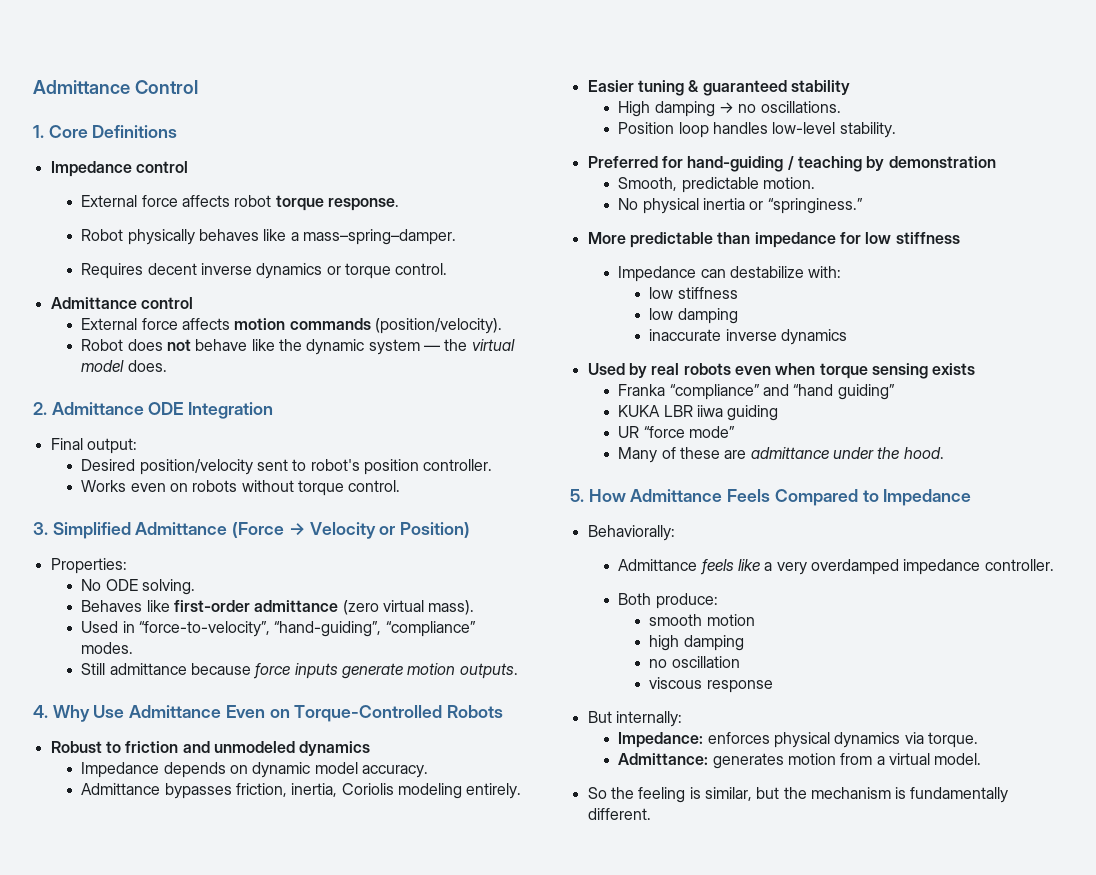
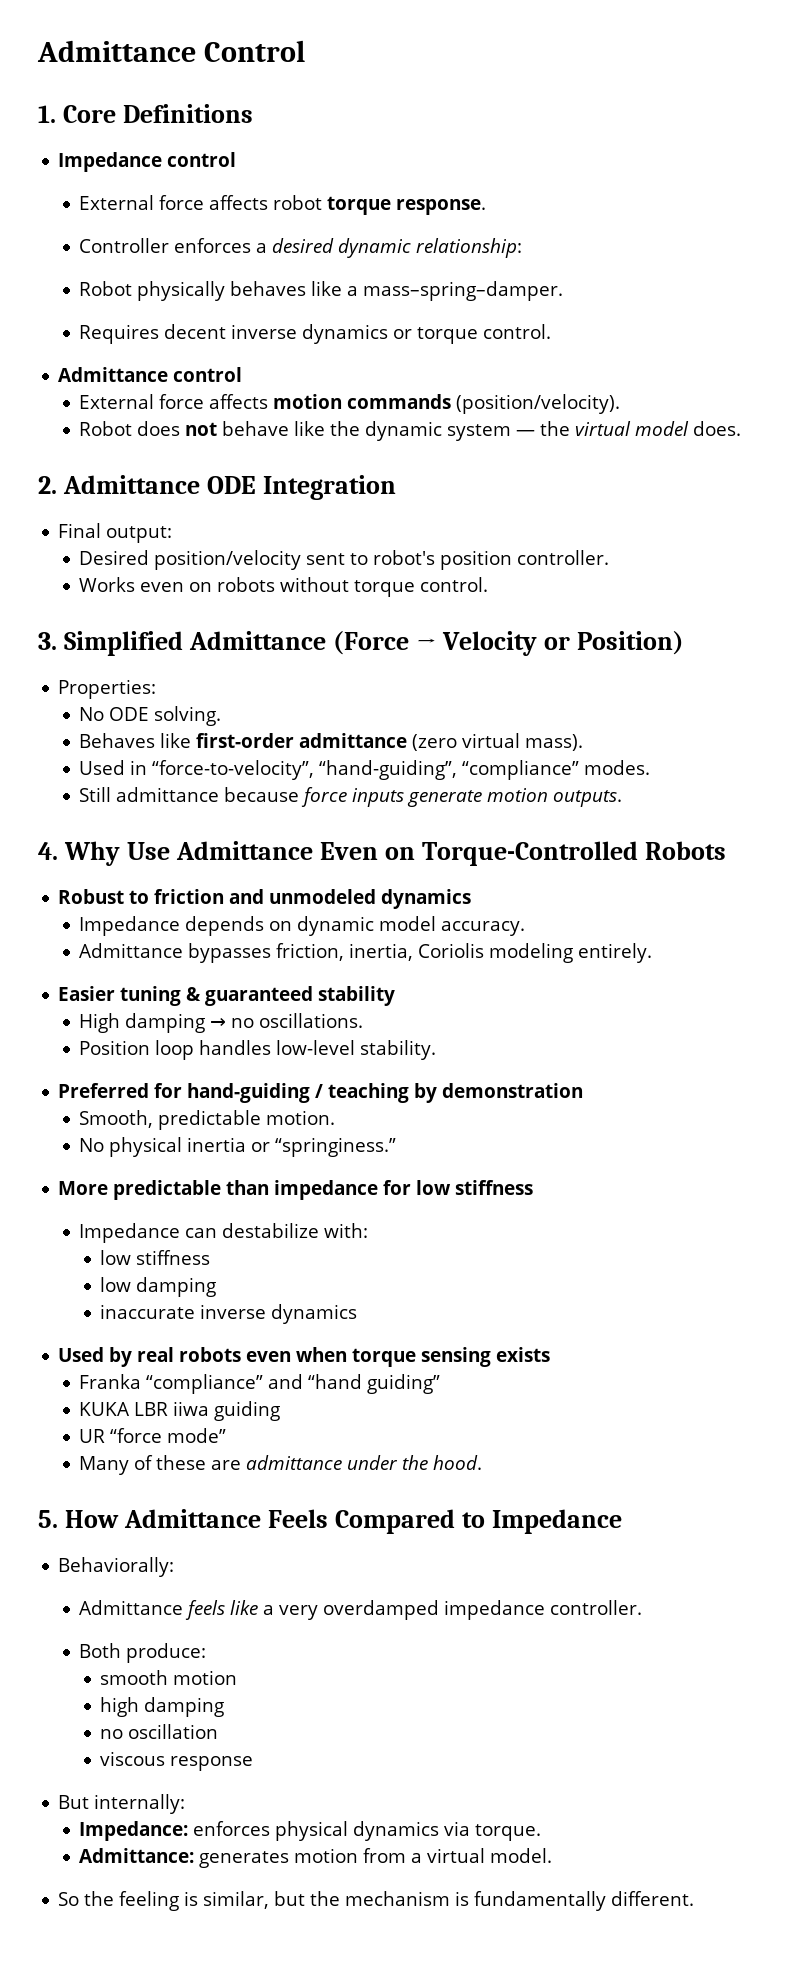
(399, 204) none -> [79,238,523,258] // Controller enforces a desired dynamic relationship:

